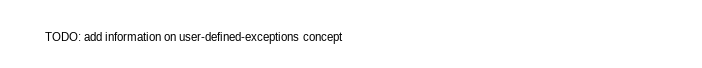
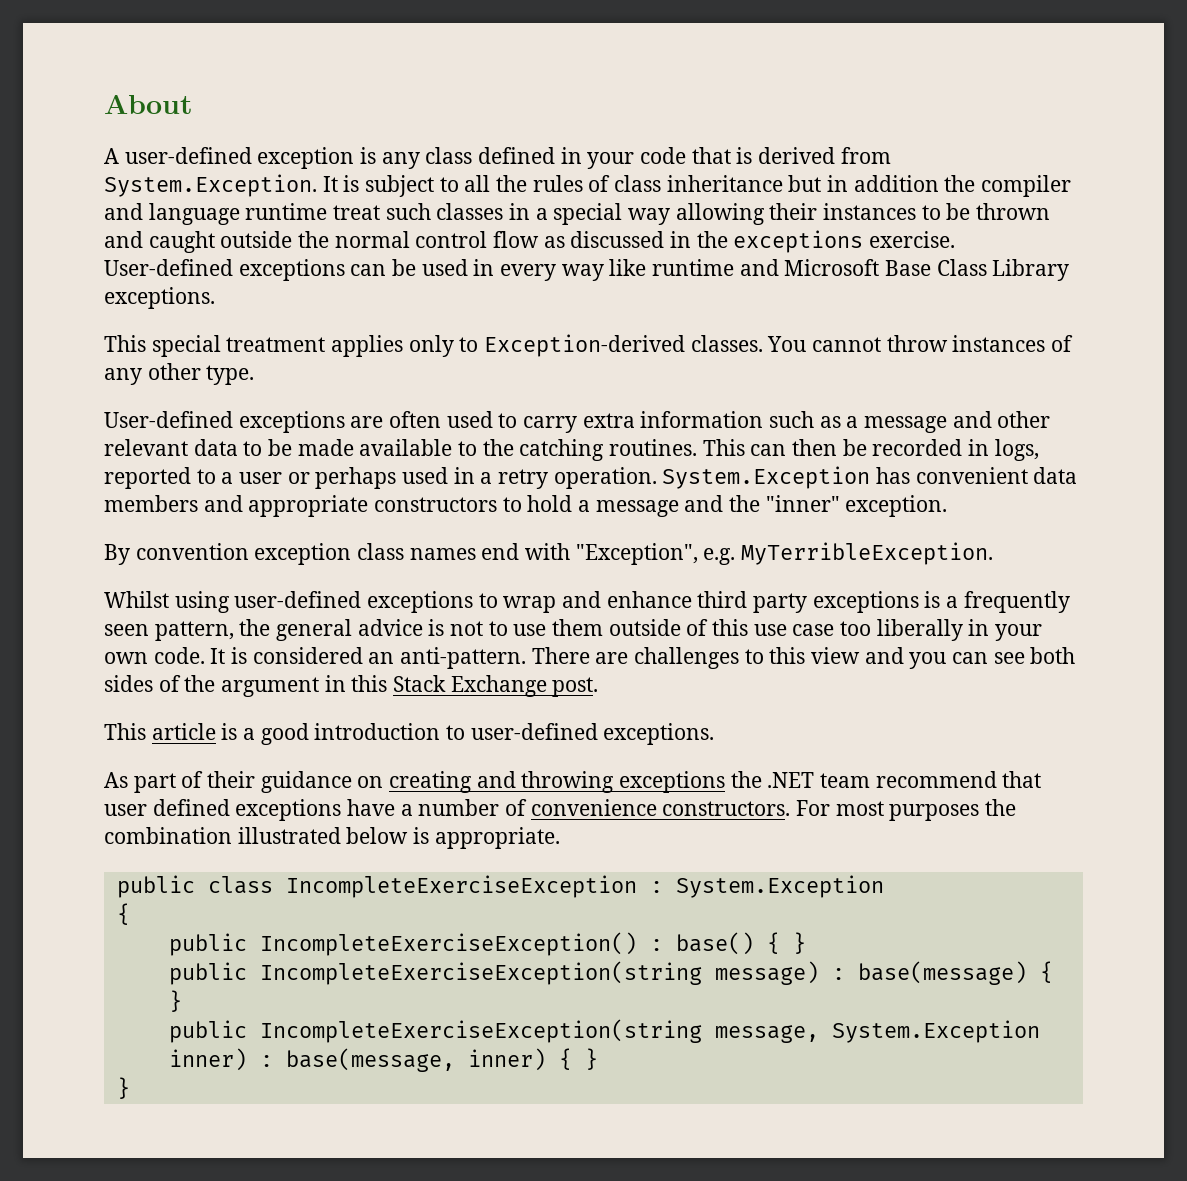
[45,32,343,44] TODO: add information on user-defined-exceptions concept -> [104,95,193,114] [104,147,891,169] [104,174,1072,197] [104,203,1051,225] [104,230,956,253] [104,259,1070,281] [104,287,215,309] [104,334,1074,357] [104,363,255,385] [104,411,1051,433] [104,439,1039,461] [104,466,1078,489] [104,495,948,517] [104,542,994,565] [104,591,1070,613] [104,619,1043,641] [104,647,1076,669] [104,675,599,697] [104,723,715,745] [104,771,1042,793] [104,799,1017,821] [104,827,560,849] [116,875,884,898] [116,903,130,925] [168,932,806,956] [168,961,1053,985] [168,990,182,1012] [168,1019,1040,1043] [168,1048,598,1072] [116,1077,130,1099] About // A user-defined exception is any class defined in your code that is derived from System.Exception. It is subject to all the rules of class inheritance but in addition the compiler and language runtime treat such classes in a special way allowing their instances to be thrown and caught outside the normal control flow as discussed in the exceptions exercise. User-defined exceptions can be used in every way like runtime and Microsoft Base Class Library exceptions. // This special treatment applies only to Exception-derived classes. You cannot throw instances of any other type. // User-defined exceptions are often used to carry extra information such as a message and other relevant data to be made available to the catching routines. This can then be recorded in logs, reported to a user or perhaps used in a retry operation. System.Exception has convenient data members and appropriate constructors to hold a message and the "inner" exception. // By convention exception class names end with "Exception", e.g. MyTerribleException. // Whilst using user-defined exceptions to wrap and enhance third party exceptions is a frequently seen pattern, the general advice is not to use them outside of this use case too liberally in your own code. It is considered an anti-pattern. There are challenges to this view and you can see both sides of the argument in this Stack Exchange post. // This article is a good introduction to user-defined exceptions. // As part of their guidance on creating and throwing exceptions the .NET team recommend that user defined exceptions have a number of convenience constructors. For most purposes the combination illustrated below is appropriate. // public class IncompleteExerciseException : System.Exception // { // public IncompleteExerciseException() : base() { } // public IncompleteExerciseException(string message) : base(message) { } // public IncompleteExerciseException(string message, System.Exception inner) : base(message, inner) { } // }

